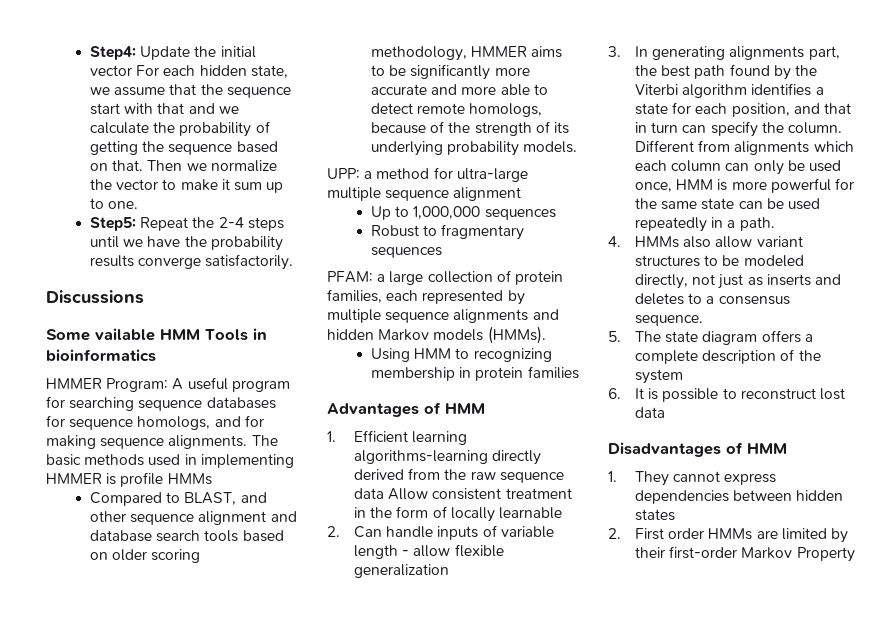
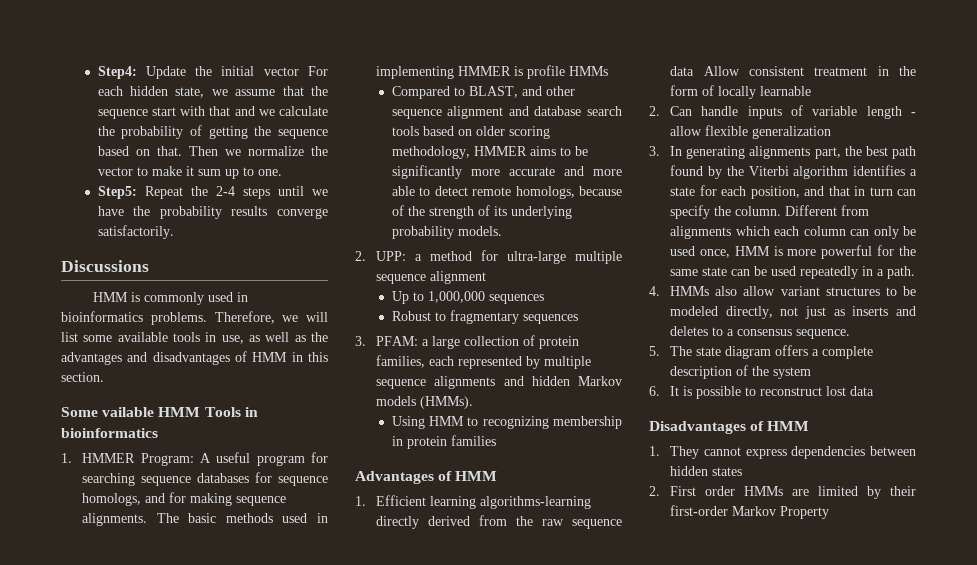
(144, 297) none -> [93,292,249,305] [61,311,328,325] [61,332,329,344] [61,351,328,365] [61,372,104,382] // HMM is commonly used in bioinformatics problems. Therefore, we will list some available tools in use, as well as the advantages and disadvantages of HMM in this section.
(156, 355) none -> [61,453,72,463] 1.
(578, 147) none -> [355,251,366,261] 2.
(442, 252) none -> [355,336,366,346] 3.

